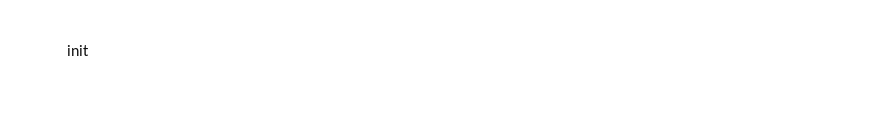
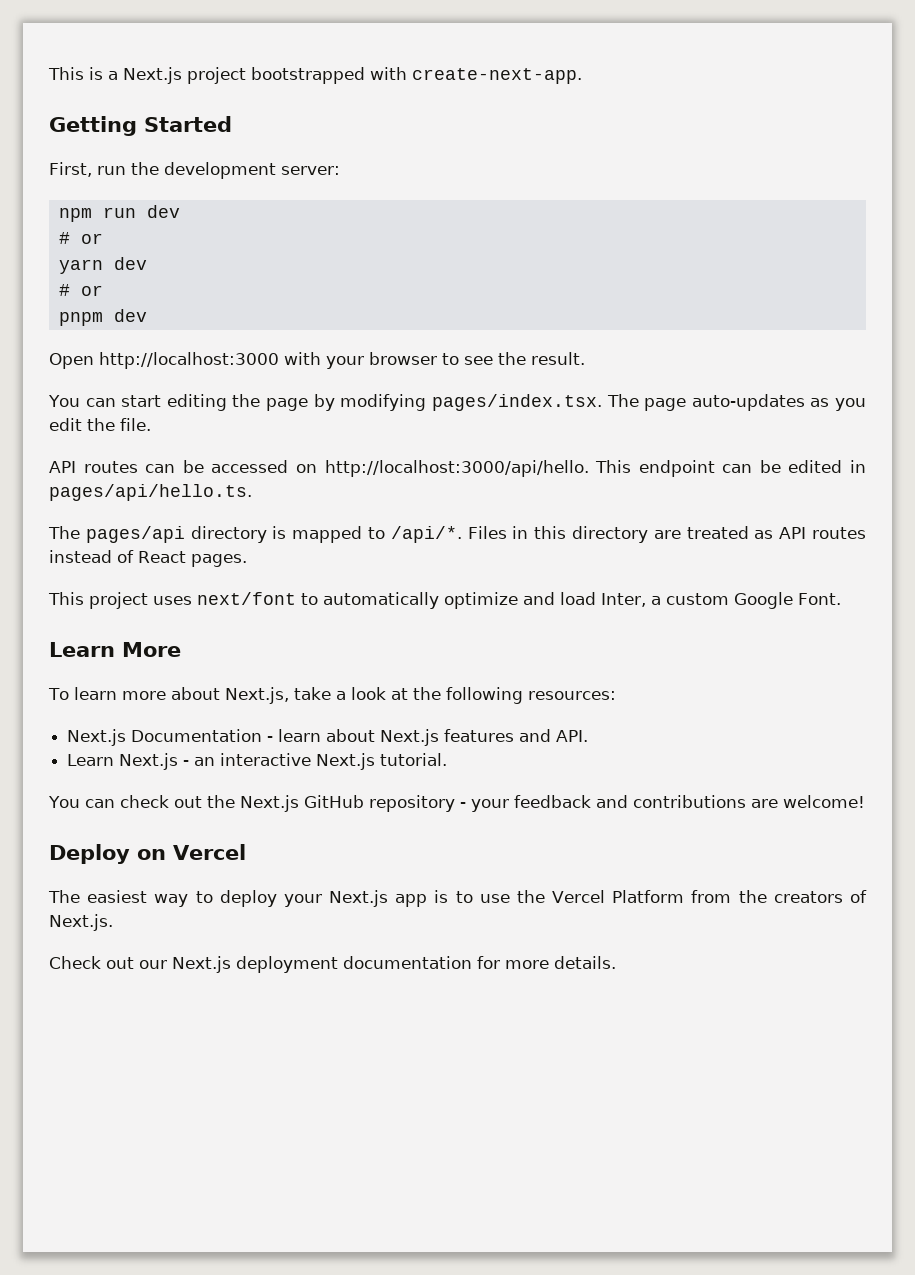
[67,45,89,56] init -> [48,67,582,84] [49,116,232,136] [49,162,340,179] [58,205,180,222] [58,232,103,244] [58,257,147,274] [58,284,103,296] [58,309,147,326] [49,352,585,369] [48,394,867,411] [49,418,151,431] [49,460,867,477] [49,484,252,501] [48,526,867,543] [49,550,247,567] [48,592,841,609] [49,642,181,657] [48,687,616,704] [67,729,589,746] [67,753,448,770] [48,795,865,812] [49,844,246,864] [48,890,867,907] [49,914,113,931] [49,956,616,973] This is a Next.js project bootstrapped with create-next-app. // Getting Started // First, run the development server: // npm run dev // # or // yarn dev // # or // pnpm dev // Open http://localhost:3000 with your browser to see the result. // You can start editing the page by modifying pages/index.tsx. The page auto-updates as you edit the file. // API routes can be accessed on http://localhost:3000/api/hello. This endpoint can be edited in pages/api/hello.ts. // The pages/api directory is mapped to /api/*. Files in this directory are treated as API routes instead of React pages. // This project uses next/font to automatically optimize and load Inter, a custom Google Font. // Learn More // To learn more about Next.js, take a look at the following resources: // Next.js Documentation - learn about Next.js features and API. // Learn Next.js - an interactive Next.js tutorial. // You can check out the Next.js GitHub repository - your feedback and contributions are welcome! // Deploy on Vercel // The easiest way to deploy your Next.js app is to use the Vercel Platform from the creators of Next.js. // Check out our Next.js deployment documentation for more details.

